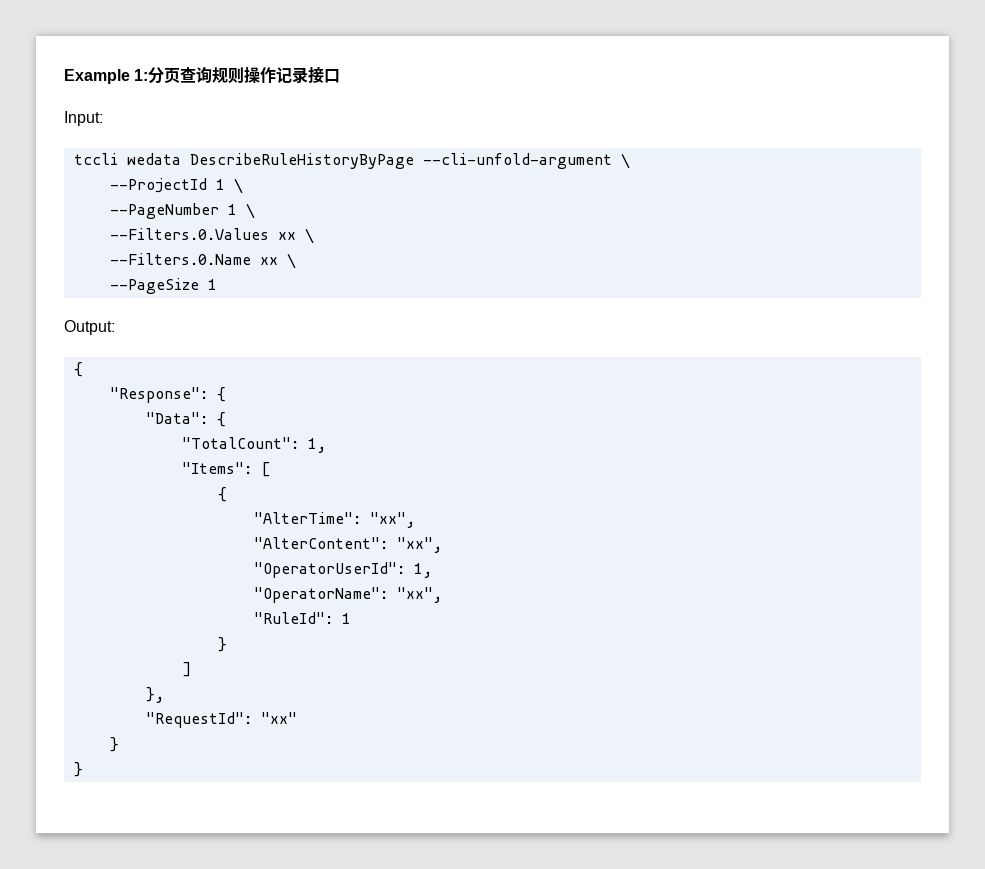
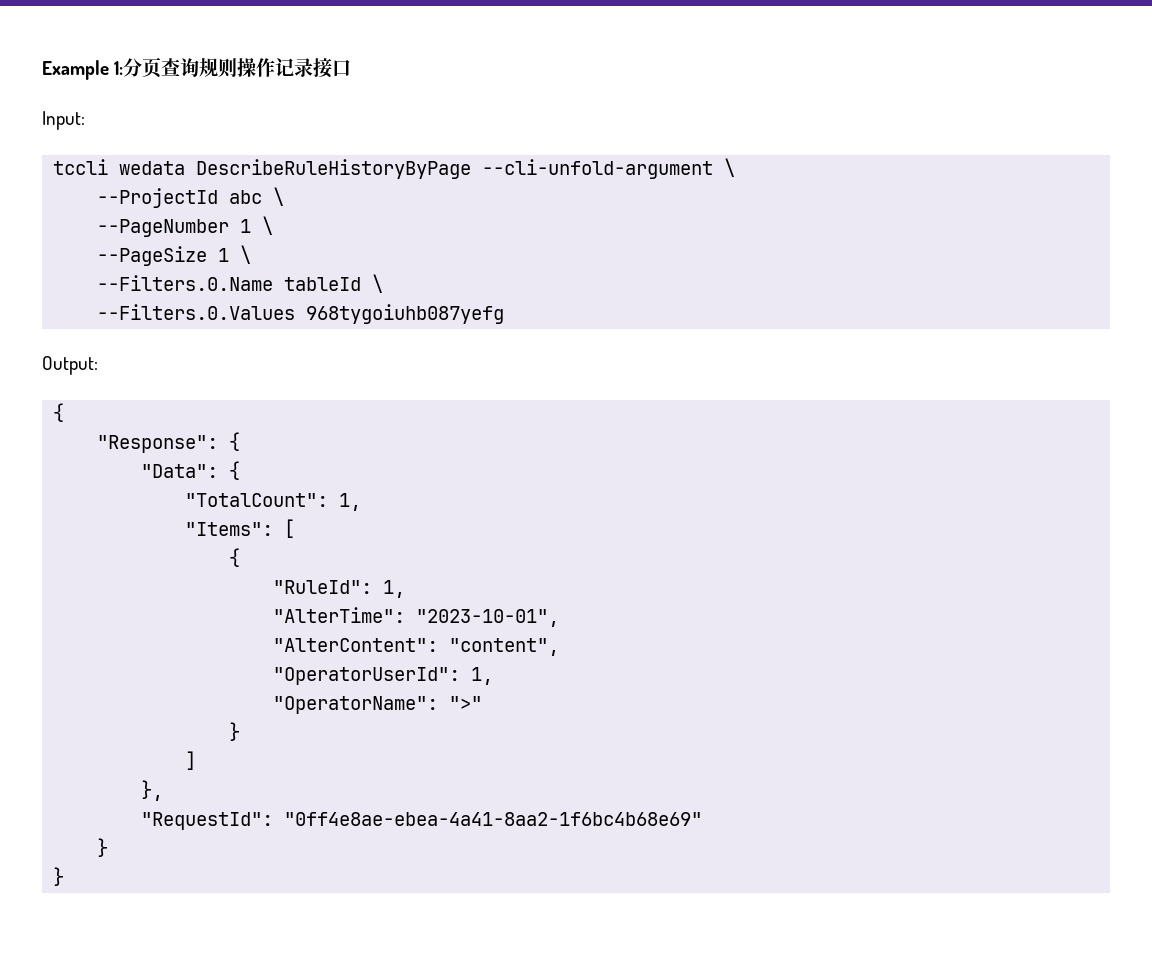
[215,179,225,190] 1 -> [229,190,263,204] abc
[109,228,296,240] --Filters.0.Values xx -> [97,246,230,266] --PageSize 1
[259,253,296,269] [109,278,217,294] xx \ // --PageSize 1 -> [284,274,384,293] [97,304,505,324] tableId \ // --Filters.0.Values 968tygoiuhb087yefg
(227, 494) none -> [273,580,406,598] // "RuleId": 1,
[369,512,415,528] "xx", -> [416,609,560,627] "2023-10-01",
[396,537,442,553] "xx", -> [449,638,560,656] "content",
[396,587,442,603] [253,612,351,624] "xx", // "RuleId": 1 -> [449,696,483,710] ">"
[260,712,297,724] "xx" -> [284,812,703,826] "0ff4e8ae-ebea-4a41-8aa2-1f6bc4b68e69"

